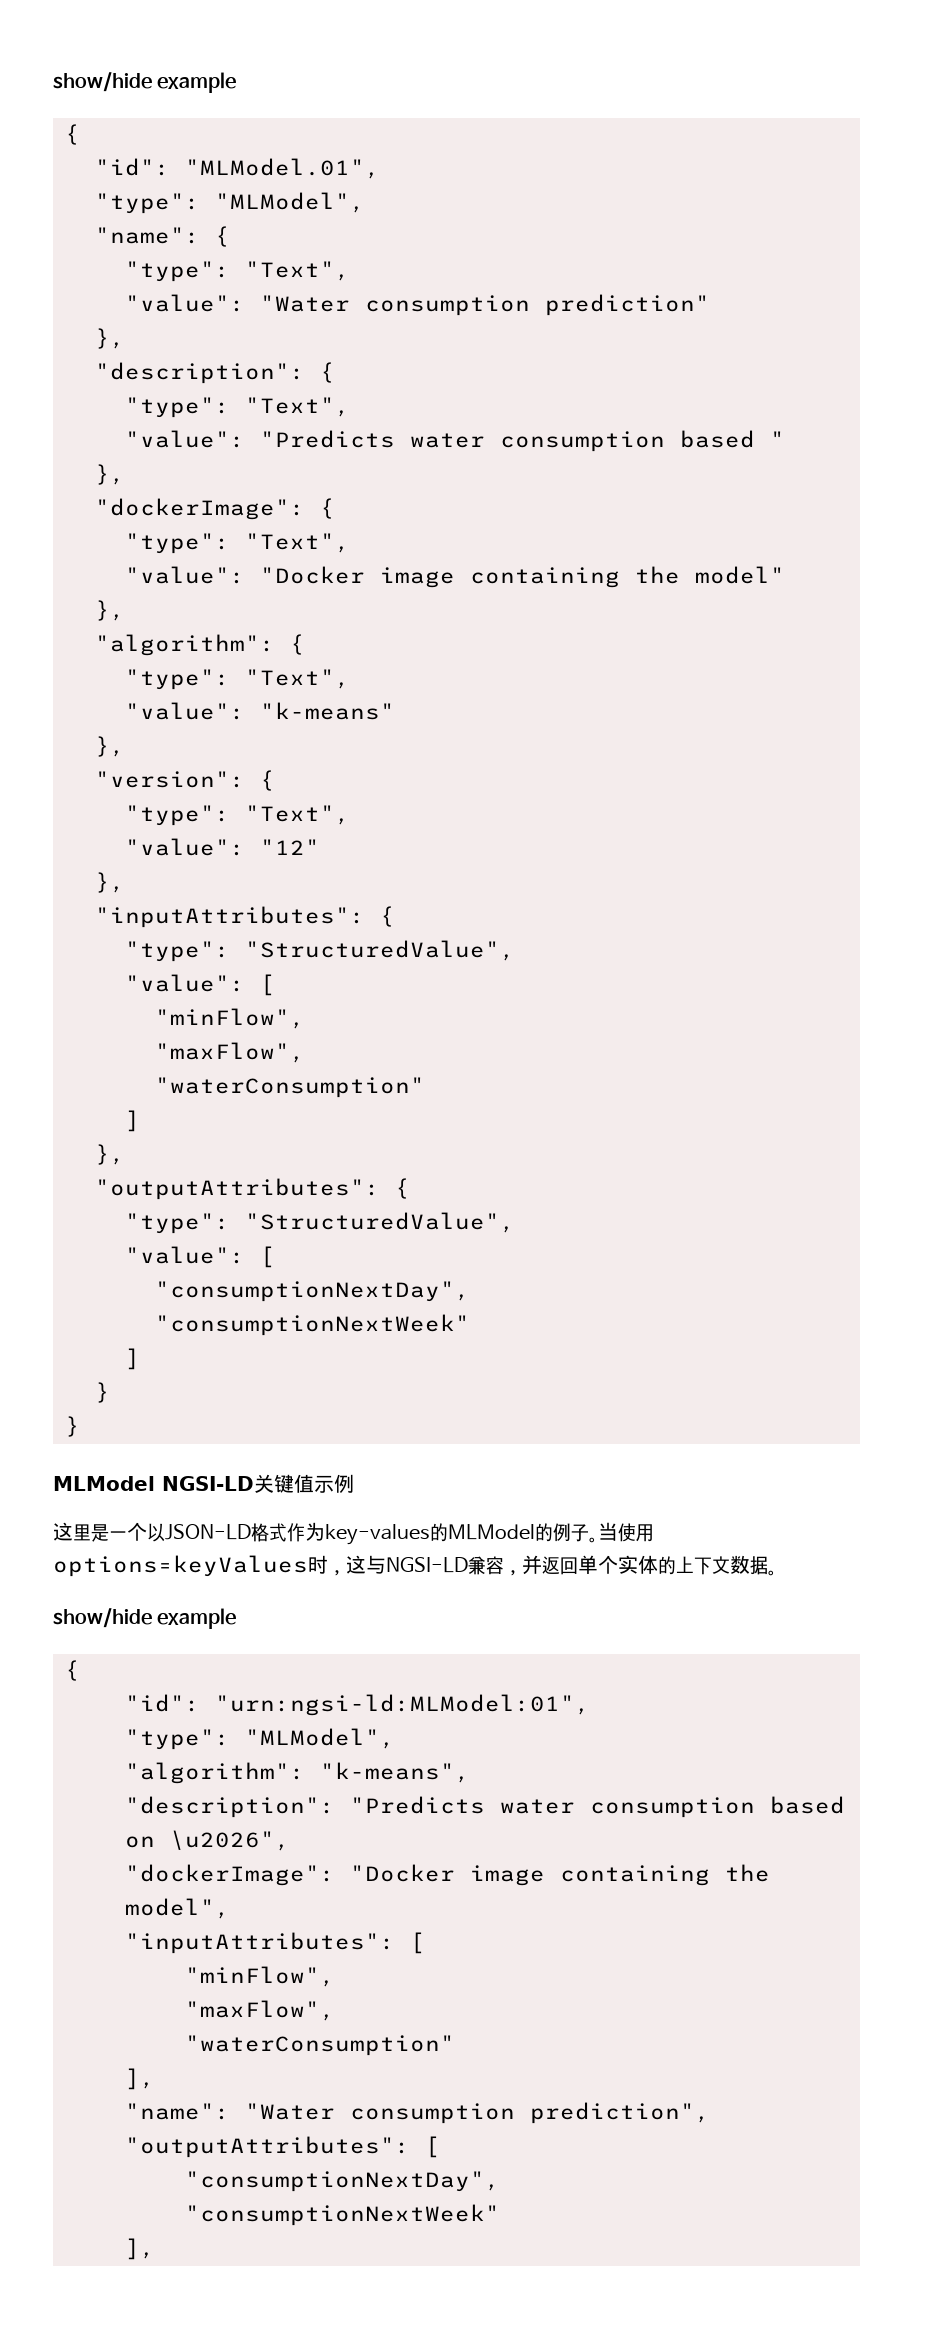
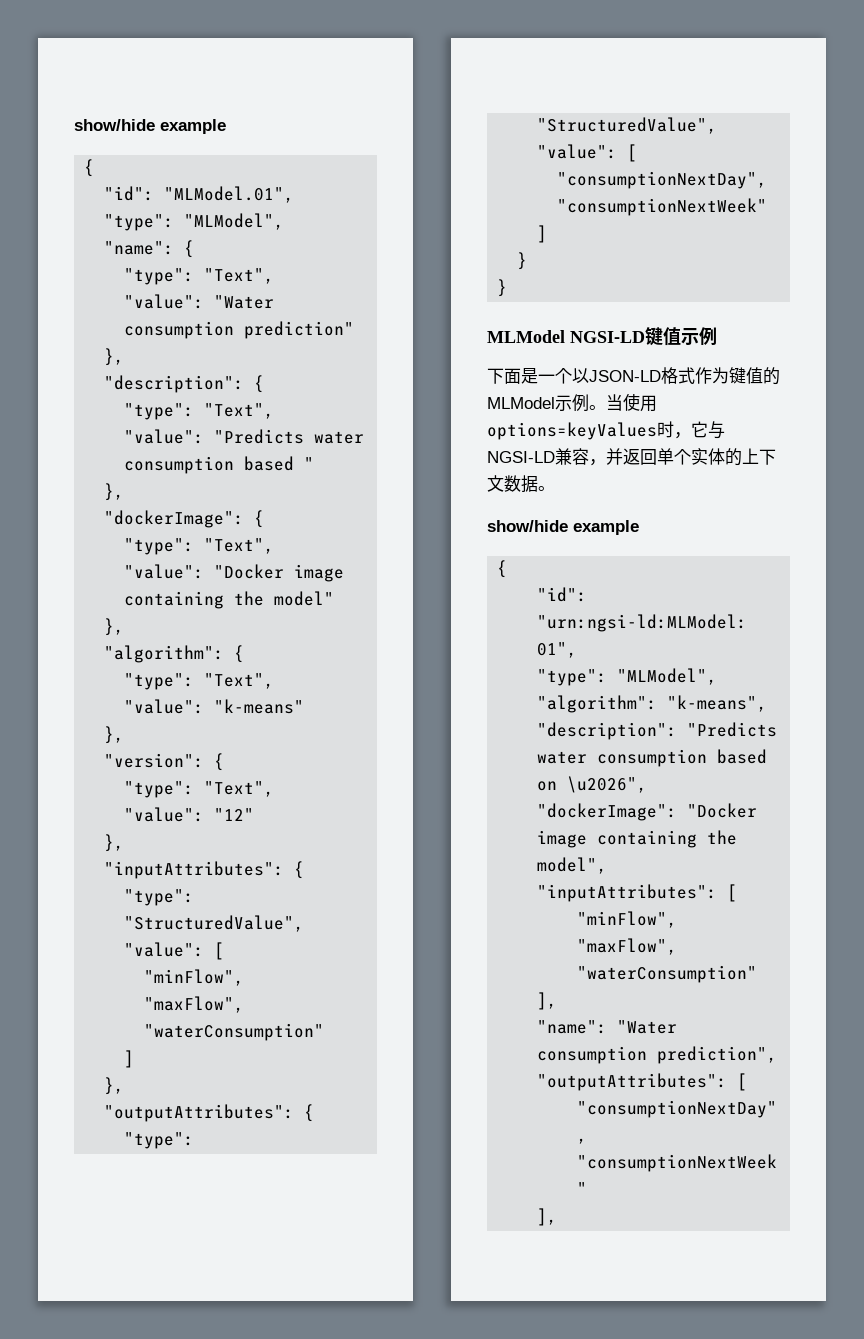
[254,1474,274,1493] 关 -> (645, 337) none
[53,1522,91,1541] 这里 -> [487,368,521,384] 下面
[325,1523,589,1545] key-values的MLModel的例子 -> [729,367,780,385] [487,394,589,412] 键值的MLModel示例
[346,1555,366,1574] 这 -> [691,421,708,438] 它

